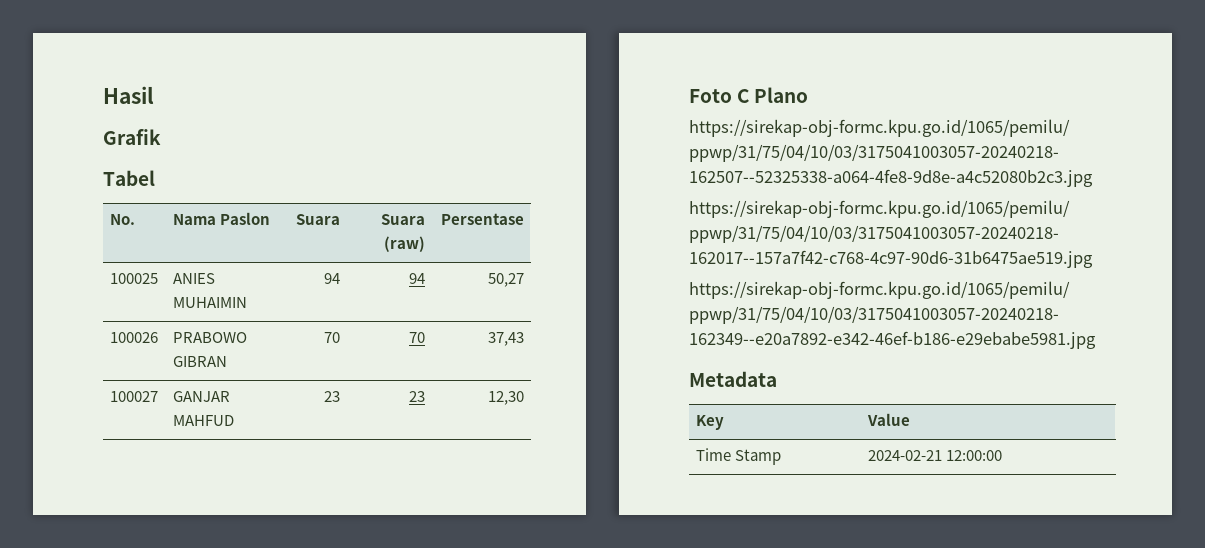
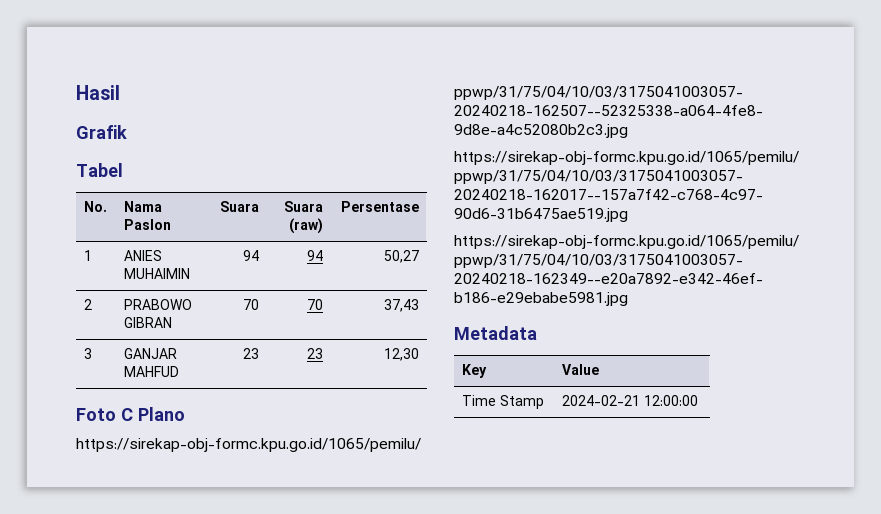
[110,273,159,284] 100025 -> [84,250,93,261] 1
[110,332,159,343] 100026 -> [84,299,93,310] 2
[110,391,159,402] 100027 -> [84,348,93,359] 3

